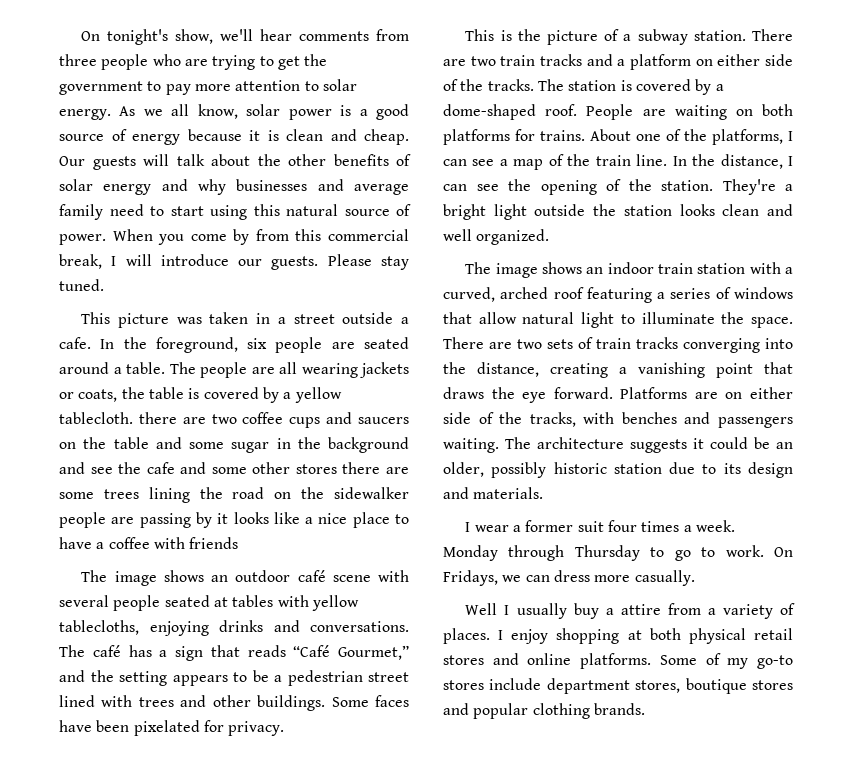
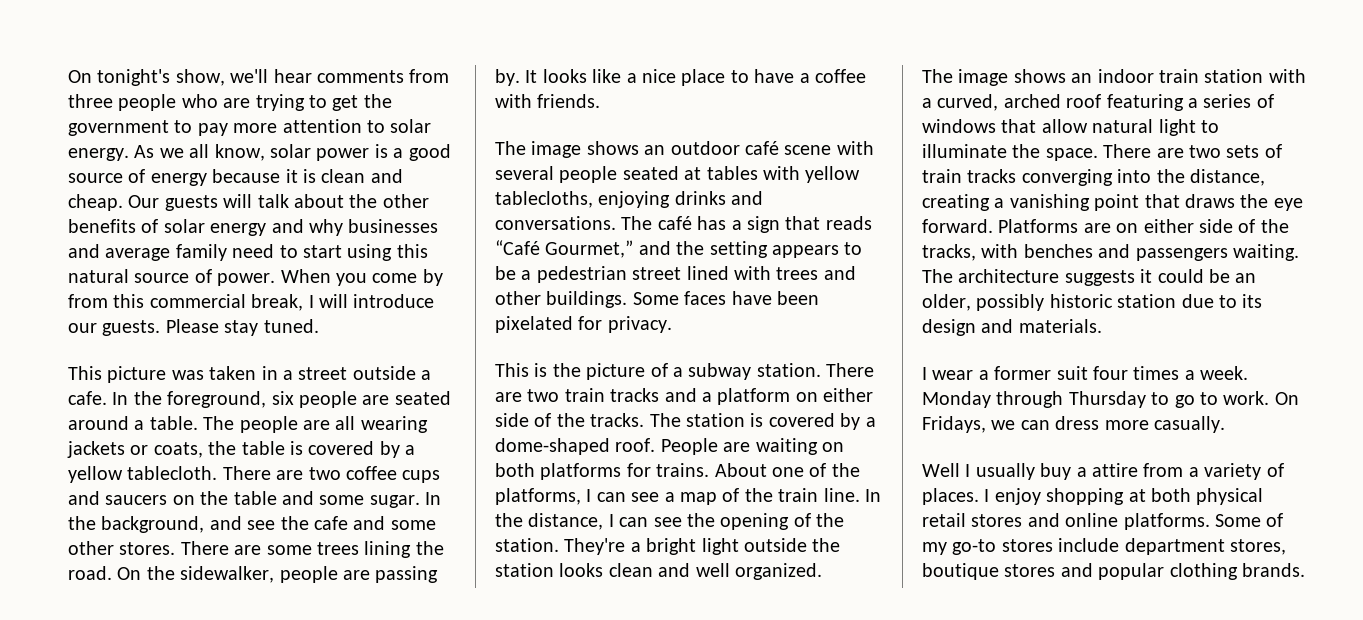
[138,412,177,424] there -> [222,466,271,480] There
[231,437,409,453] sugar in the background -> [369,492,442,508] [68,516,205,533] sugar. In the background,
[295,462,381,474] stores there -> [119,541,229,555] stores. There
[232,487,409,499] road on the sidewalker -> [68,566,275,583] road. On the sidewalker,
[195,512,229,528] by it -> [495,69,538,86] by. It
[189,537,239,549] friends -> [537,94,601,108] friends.

